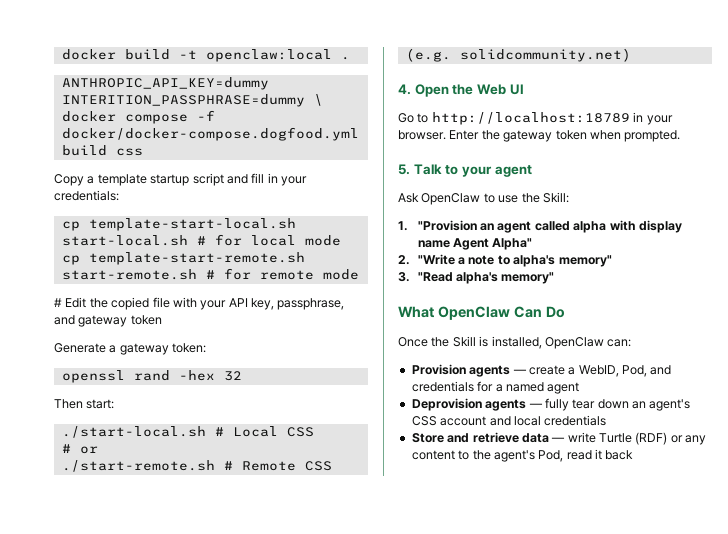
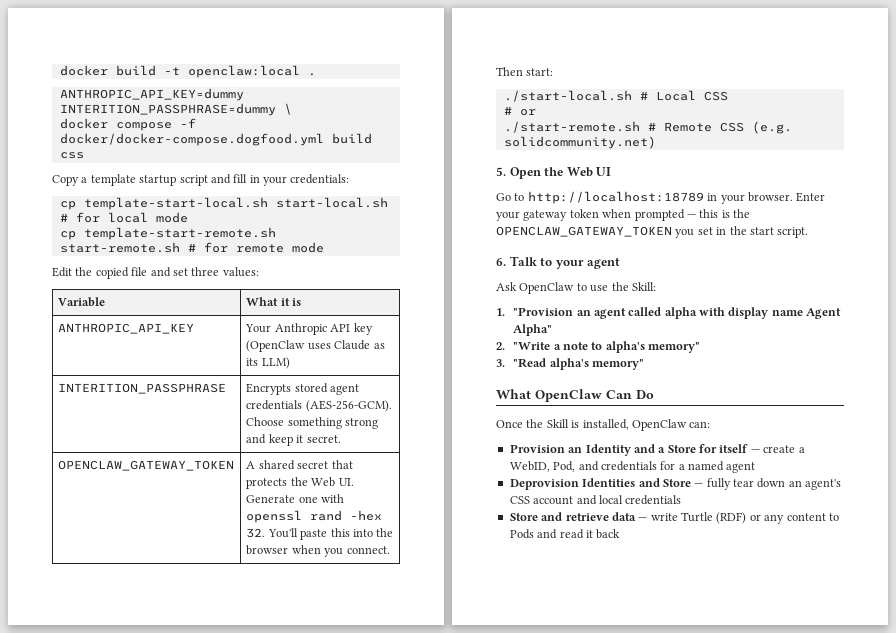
[54,298,62,307] # -> (324, 247) none
[172,297,345,310] [54,315,162,327] [54,343,207,355] [61,370,242,383] with your API key, passphrase, and gateway token // Generate a gateway token: // openssl rand -hex 32 -> [150,267,259,277] [58,297,106,307] [246,297,302,306] [58,323,195,334] [245,323,373,335] [246,340,385,352] [246,357,290,369] [58,383,227,394] [246,383,360,395] [246,400,392,412] [246,417,379,429] [246,434,341,446] [58,460,235,471] [246,460,353,470] [246,477,354,489] [246,494,345,503] [246,510,383,523] [246,528,394,540] [246,545,390,557] and set three values: // Variable | What it is // ANTHROPIC_API_KEY | Your Anthropic API key (OpenClaw uses Claude as its LLM) // INTERITION_PASSPHRASE | Encrypts stored agent credentials (AES-256-GCM). Choose something strong and keep it secret. // OPENCLAW_GATEWAY_TOKEN | A shared secret that protects the Web UI. Generate one with openssl rand -hex 32. You'll paste this into the browser when you connect.
[398,84,411,95] 4. -> [496,167,506,176] 5.
[481,130,500,140] the -> [496,211,520,221] your
[624,130,681,142] [398,164,410,175] prompted. // 5. -> [634,209,750,221] [496,226,809,238] [496,258,506,266] prompted — this is the OPENCLAW_GATEWAY_TOKEN you set in the start script. // 6.
[469,365,511,377] agents -> [568,444,749,456] an Identity and a Store for itself
[485,399,527,411] agents -> [582,478,691,487] Identities and Store
[472,450,564,462] the agent's Pod, -> [509,529,558,539] Pods and

